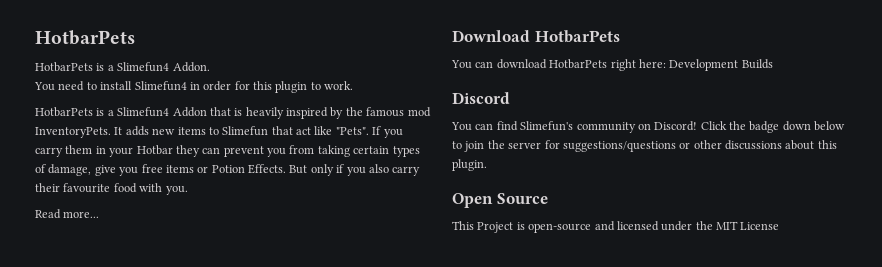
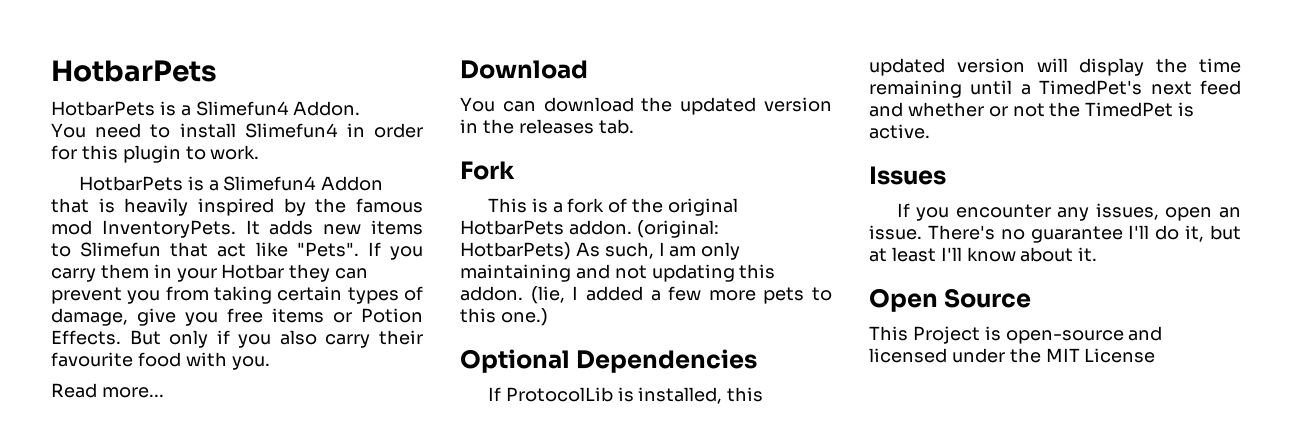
[534,30,620,43] HotbarPets -> (588, 69) none
[549,59,773,71] [452,92,510,104] [451,121,846,133] [452,140,837,152] [452,159,487,171] HotbarPets right here: Development Builds // Discord // You can find Slimefun's community on Discord! Click the badge down below to join the server for suggestions/questions or other discussions about this plugin. -> [641,97,832,115] [460,119,634,134] [460,161,515,180] [487,198,739,216] [460,220,719,238] [460,242,741,260] [460,264,776,282] [460,286,832,304] [460,308,548,326] [460,349,758,373] [487,387,764,404] [869,58,1241,76] [869,80,1241,98] [869,102,1195,117] [869,124,930,139] [869,166,946,185] [896,203,1241,221] [869,225,1241,243] [869,247,1098,262] the updated version in the releases tab. // Fork // This is a fork of the original HotbarPets addon. (original: HotbarPets) As such, I am only maintaining and not updating this addon. (lie, I added a few more pets to this one.) // Optional Dependencies // If ProtocolLib is installed, this updated version will display the time remaining until a TimedPet's next feed and whether or not the TimedPet is active. // Issues // If you encounter any issues, open an issue. There's no guarantee I'll do it, but at least I'll know about it.

